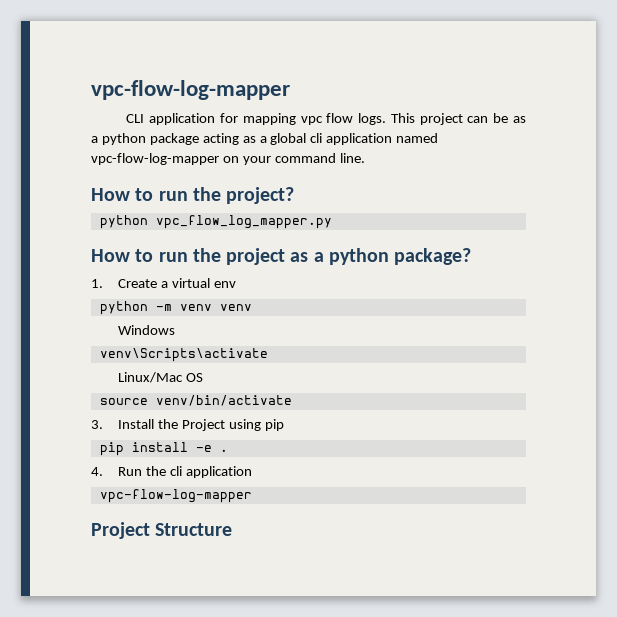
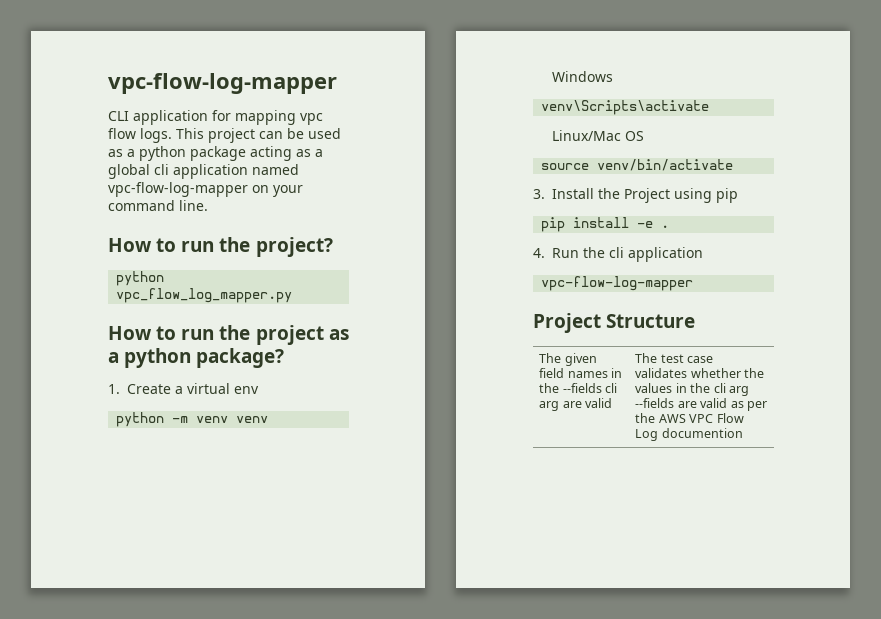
(509, 118) none -> [308,128,341,139] used
(233, 529) none -> [539,353,597,366] [539,368,623,378] [539,383,618,393] [539,398,613,411] [635,353,714,363] [635,368,765,378] [635,383,749,396] [635,398,767,411] [635,413,744,423] [635,428,743,441] // The given field names in the --fields cli arg are valid | The test case validates whether the values in the cli arg --fields are valid as per the AWS VPC Flow Log documention

